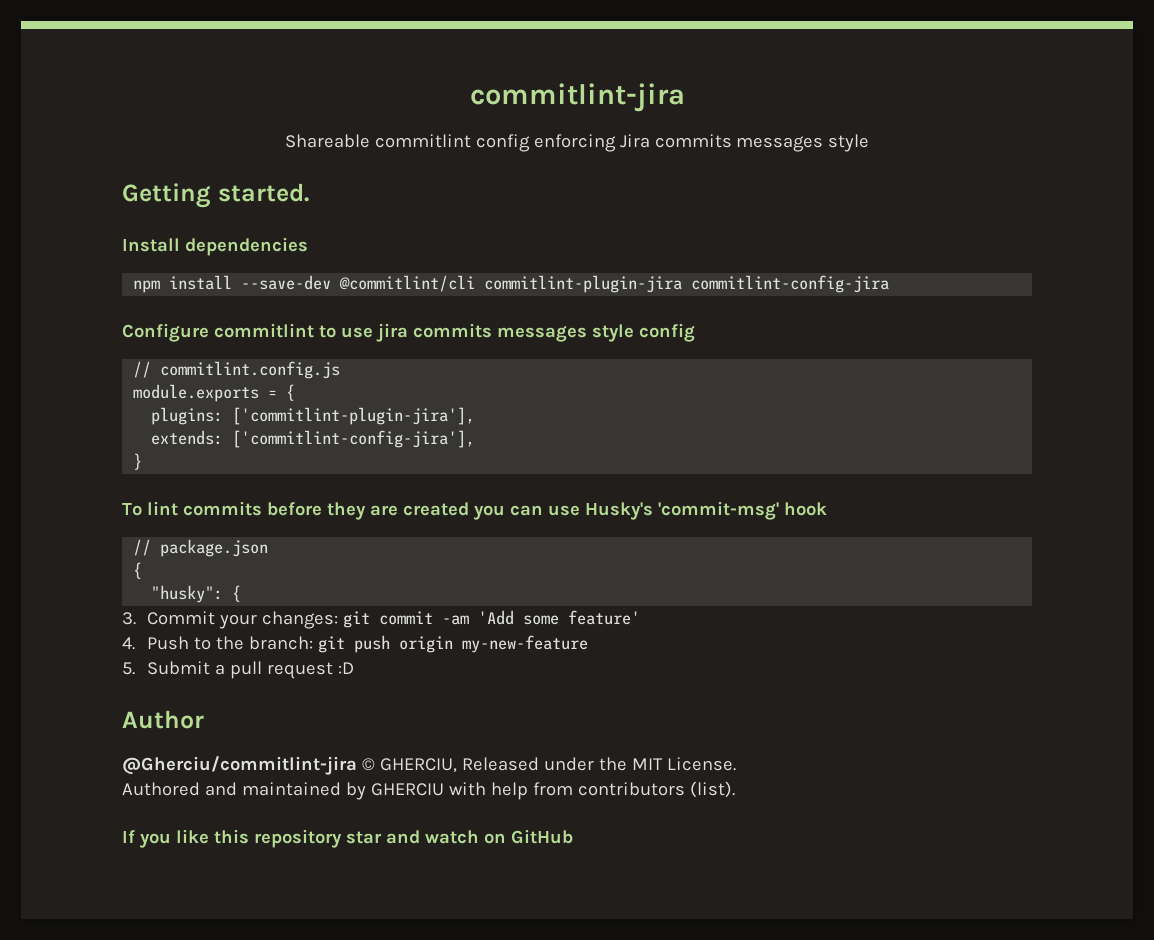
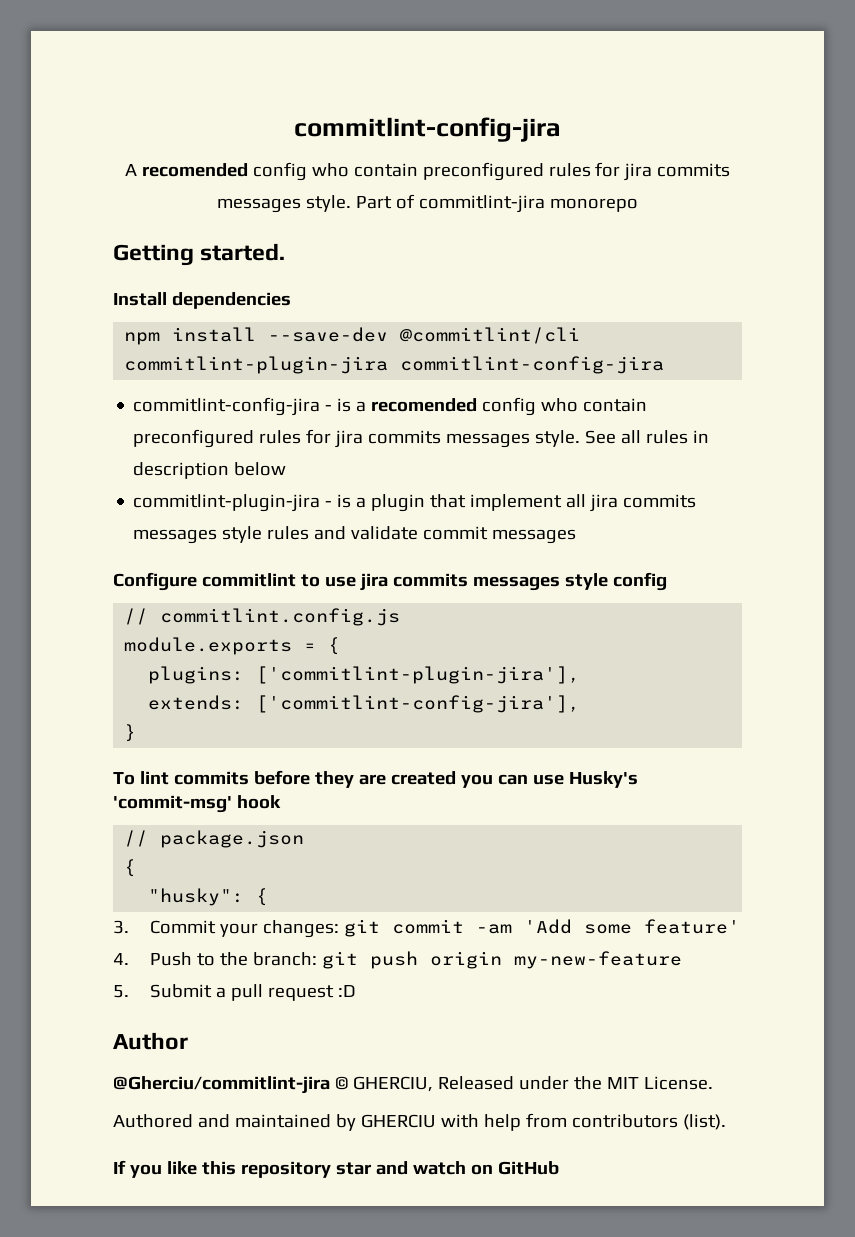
[469,83,685,112] [284,134,870,152] commitlint-jira // Shareable commitlint config enforcing Jira commits messages style -> [294,117,561,142] [124,162,731,181] [217,194,638,213] commitlint-config-jira // A recomended config who contain preconfigured rules for jira commits messages style. Part of commitlint-jira monorepo
(890, 284) none -> [133,397,648,416] [133,429,710,448] [133,462,287,479] [133,494,697,512] [133,526,577,544] // commitlint-config-jira - is a recomended config who contain preconfigured rules for jira commits messages style. See all rules in description below // commitlint-plugin-jira - is a plugin that implement all jira commits messages style rules and validate commit messages

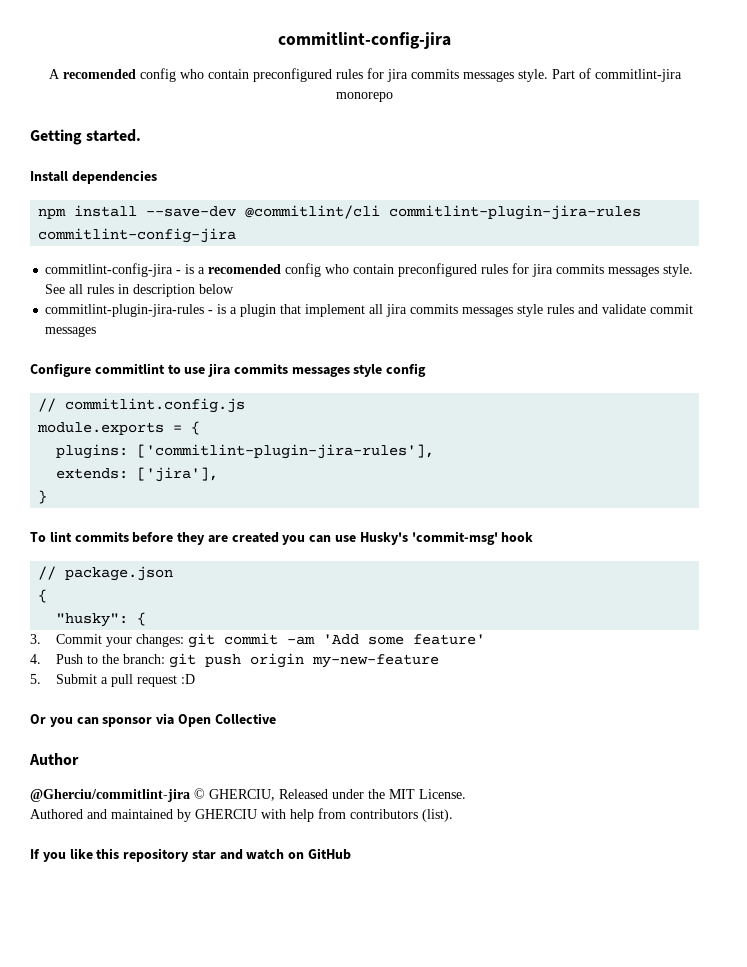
[124,356,389,374] commitlint-plugin-jira -> [389,205,642,220] commitlint-plugin-jira-rules
[133,494,321,512] commitlint-plugin-jira -> [45,304,205,317] commitlint-plugin-jira-rules
[256,666,581,684] ['commitlint-plugin-jira'], -> [137,444,435,459] ['commitlint-plugin-jira-rules'],
[256,695,581,713] ['commitlint-config-jira'], -> [137,467,219,482] ['jira'],
(356, 991) none -> [30,713,276,727] // Or you can sponsor via Open Collective

